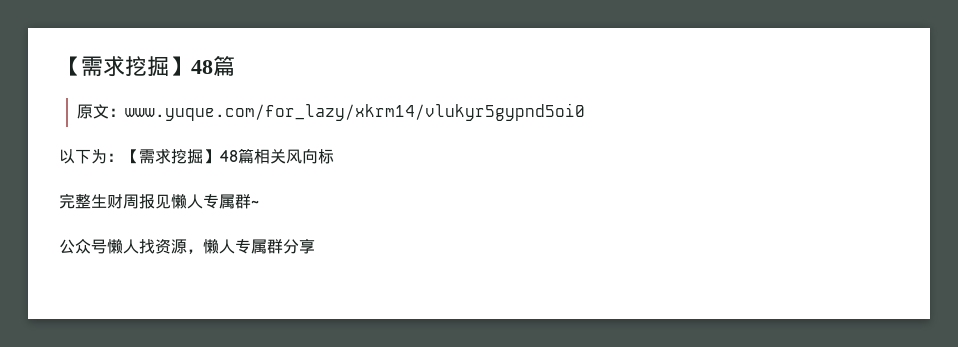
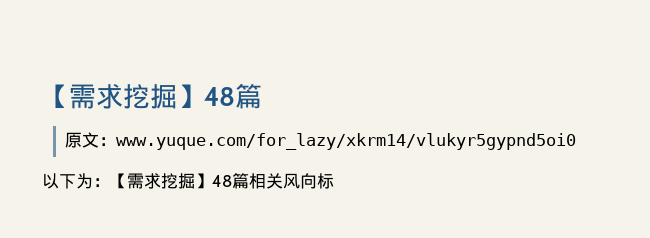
[59,193,259,209] [59,239,315,254] // 完整生财周报见懒人专属群~ // 公众号懒人找资源，懒人专属群分享 -> (334, 181) none

